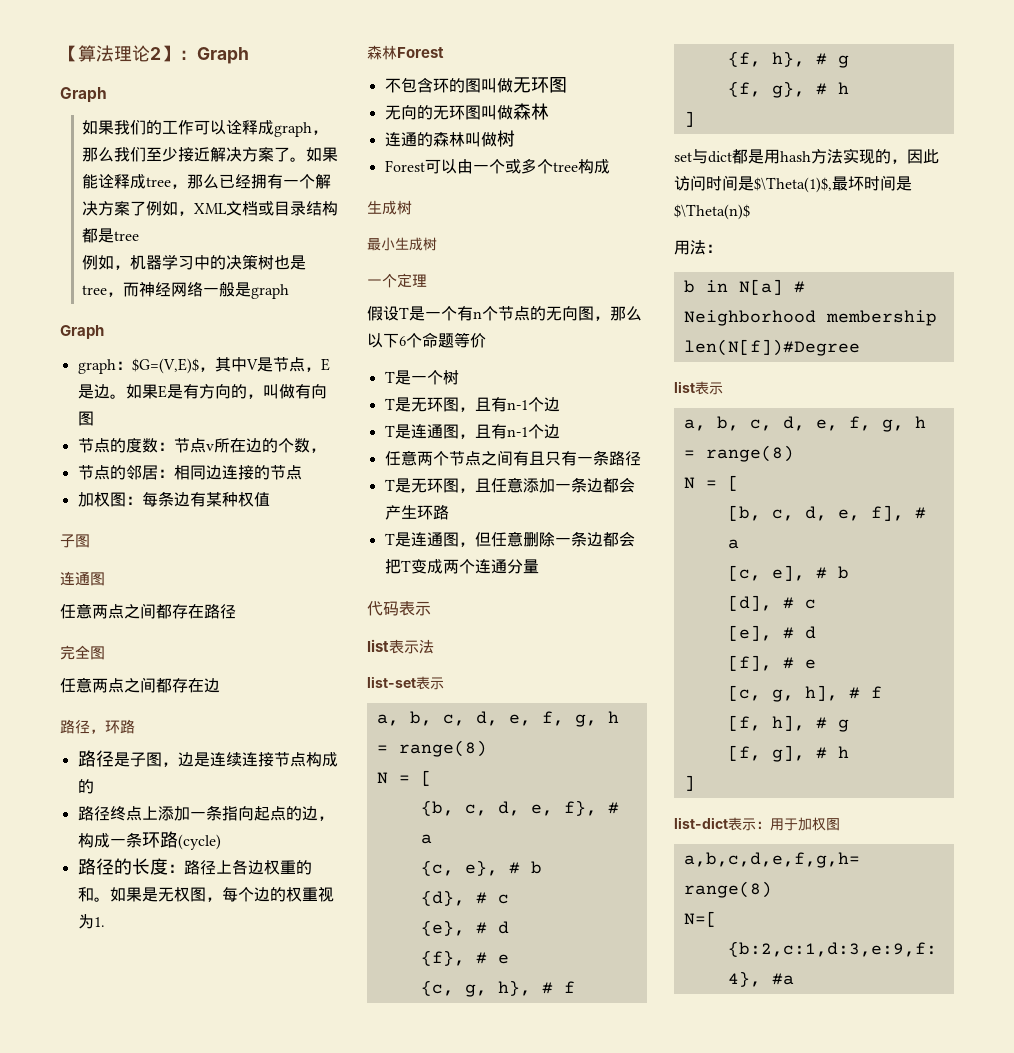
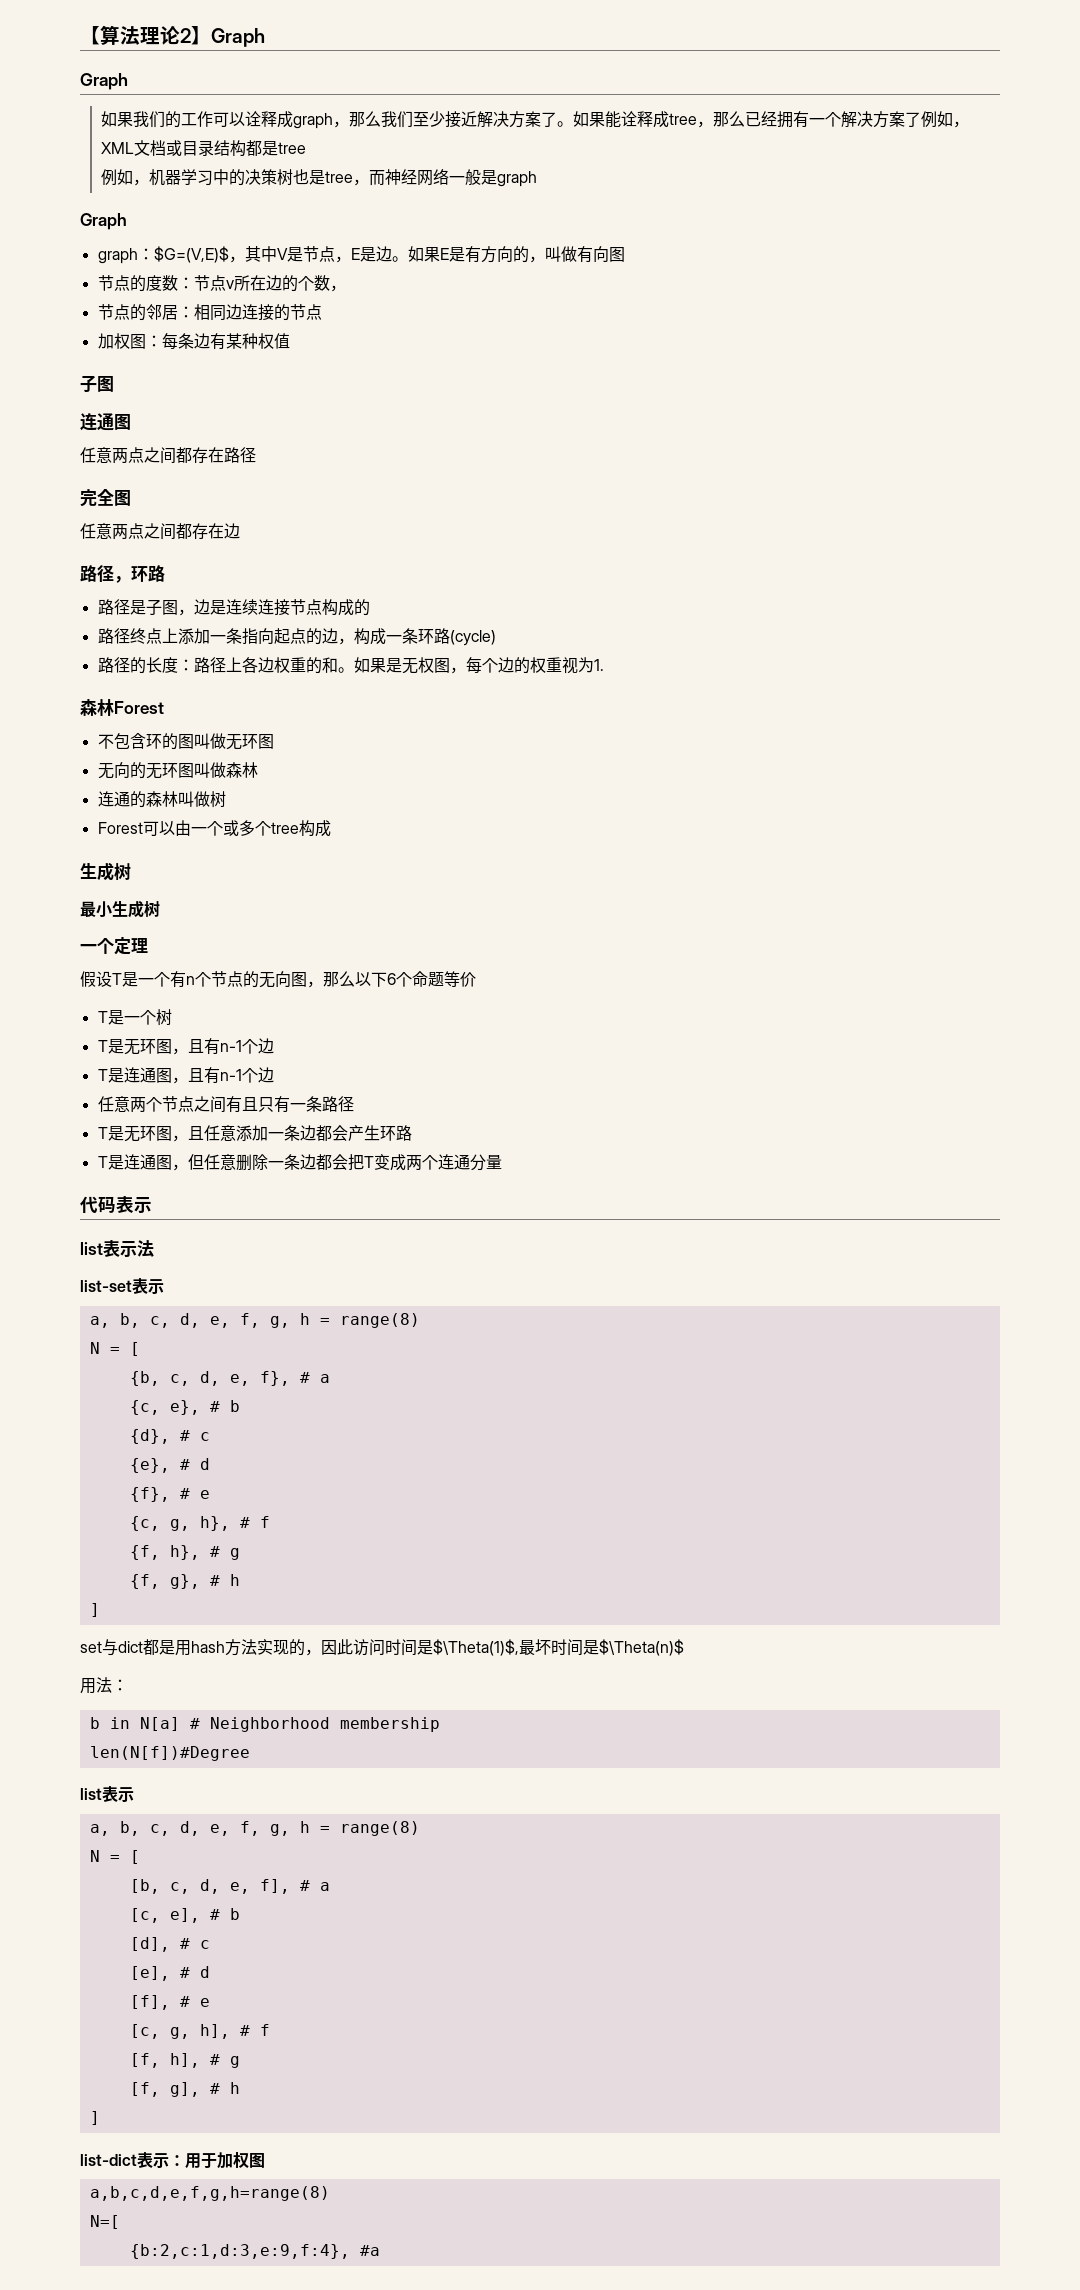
[179,50,197,60] ： -> (211, 35) none

